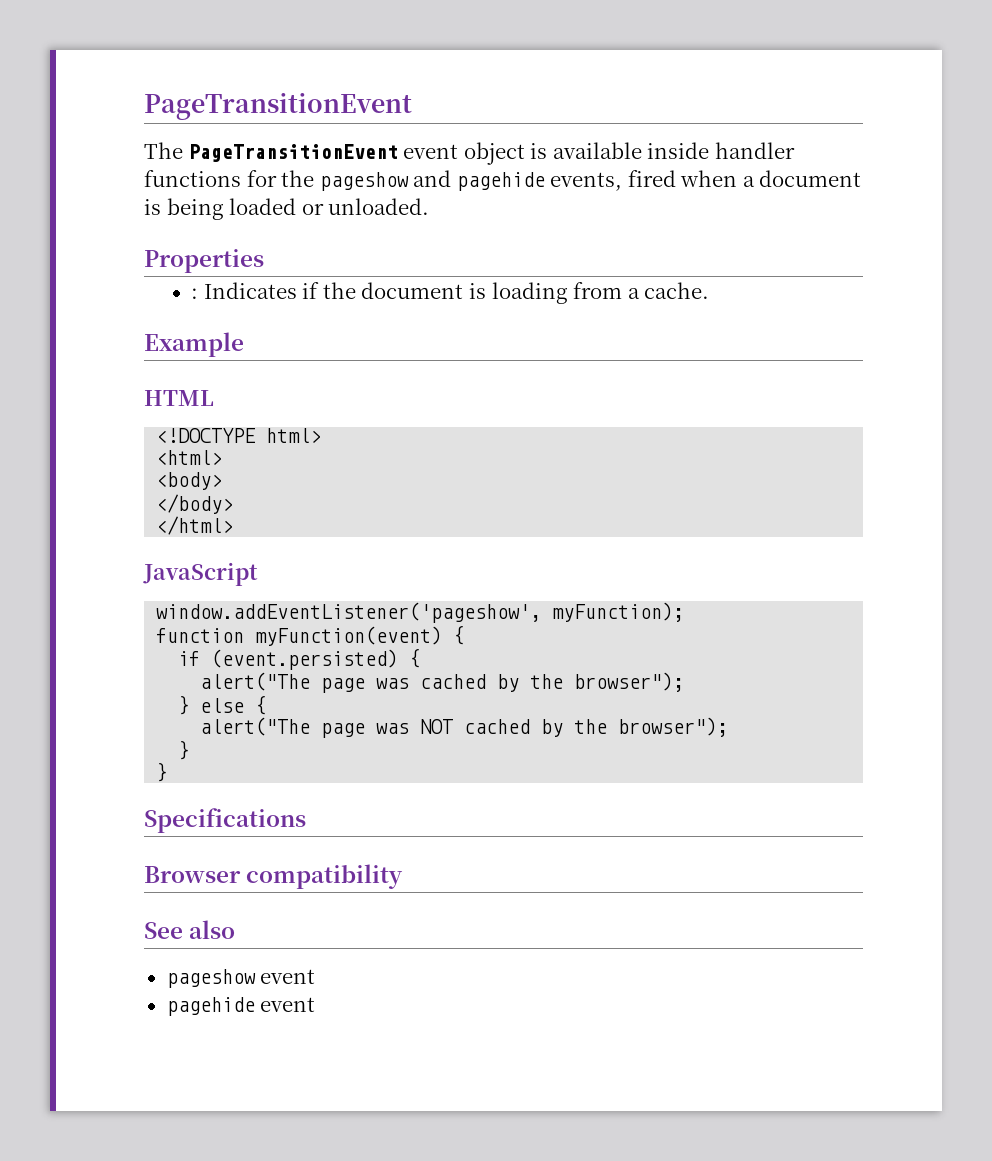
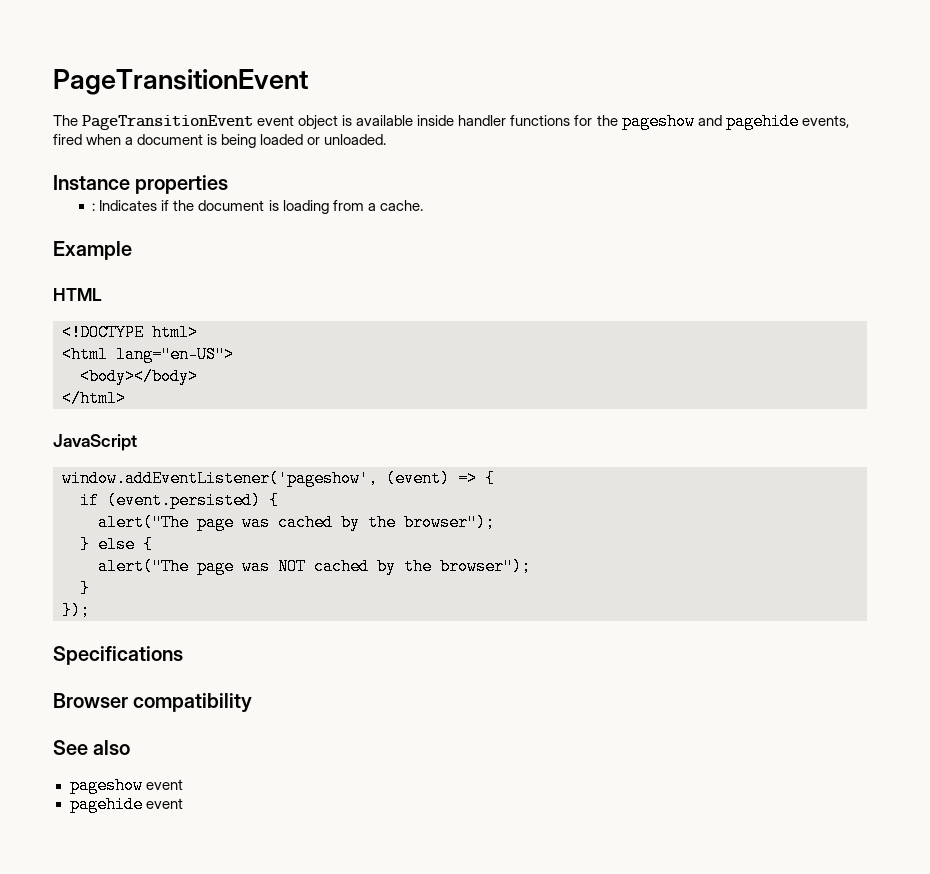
[144,249,264,273] Properties -> [53,175,229,194] Instance properties
[156,450,223,465] [156,472,223,490] [156,494,234,514] <html> // <body> // </body> -> [62,346,234,363] [80,368,198,385] <html lang="en-US"> // <body></body>
[552,602,685,622] [156,626,443,646] myFunction); // function myFunction(event) -> [386,470,477,487] (event) =>
[156,762,168,782] } -> [62,602,90,619] });

